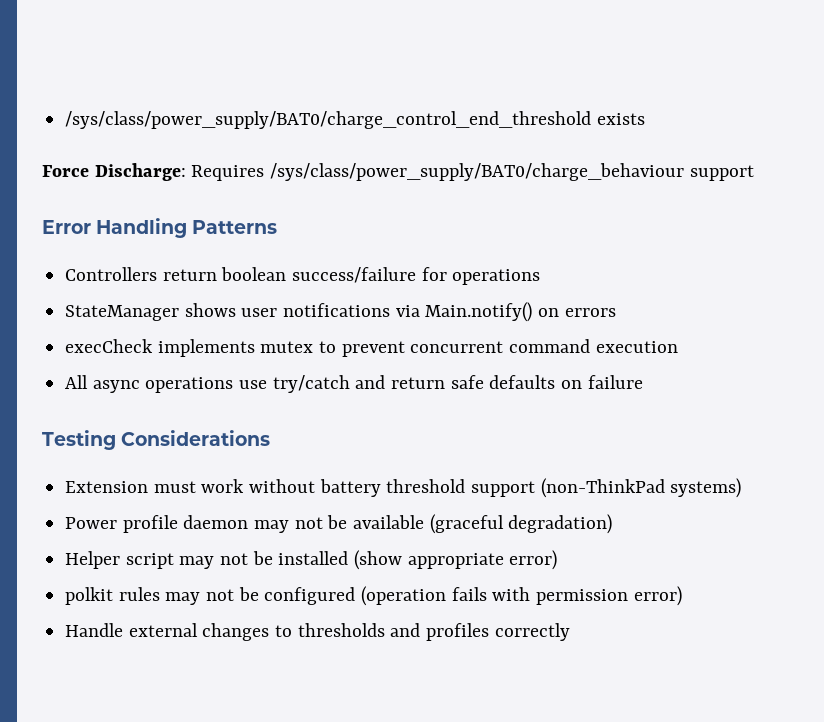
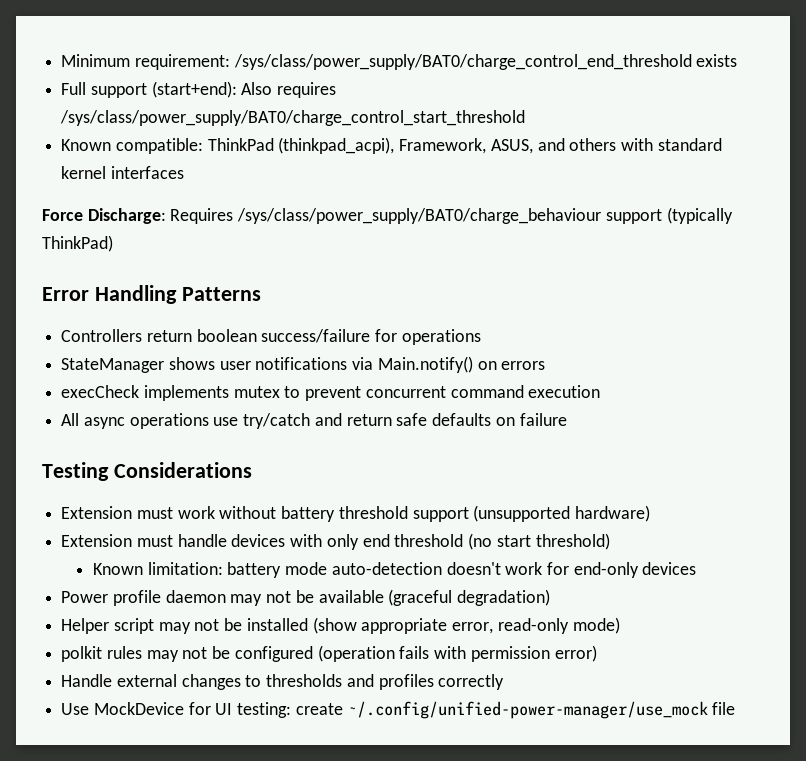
(65, 120) none -> [61,54,230,70] Minimum requirement:
(645, 119) none -> [61,81,337,98] [60,110,526,126] [61,137,722,154] [61,166,184,179] // Full support (start+end): Also requires /sys/class/power_supply/BAT0/charge_control_start_threshold // Known compatible: ThinkPad (thinkpad_acpi), Framework, ASUS, and others with standard kernel interfaces
(754, 173) none -> [666,207,733,224] [42,235,113,252] (typically ThinkPad)
[540,478,742,498] (non-ThinkPad systems) -> [473,505,651,522] [61,533,610,550] [92,562,697,578] (unsupported hardware) // Extension must handle devices with only end threshold (no start threshold) // Known limitation: battery mode auto-detection doesn't work for end-only devices
[509,550,558,570] error) -> [452,617,620,634] error, read-only mode)
(570, 632) none -> [61,701,736,719] // Use MockDevice for UI testing: create ~/.config/unified-power-manager/use_mock file

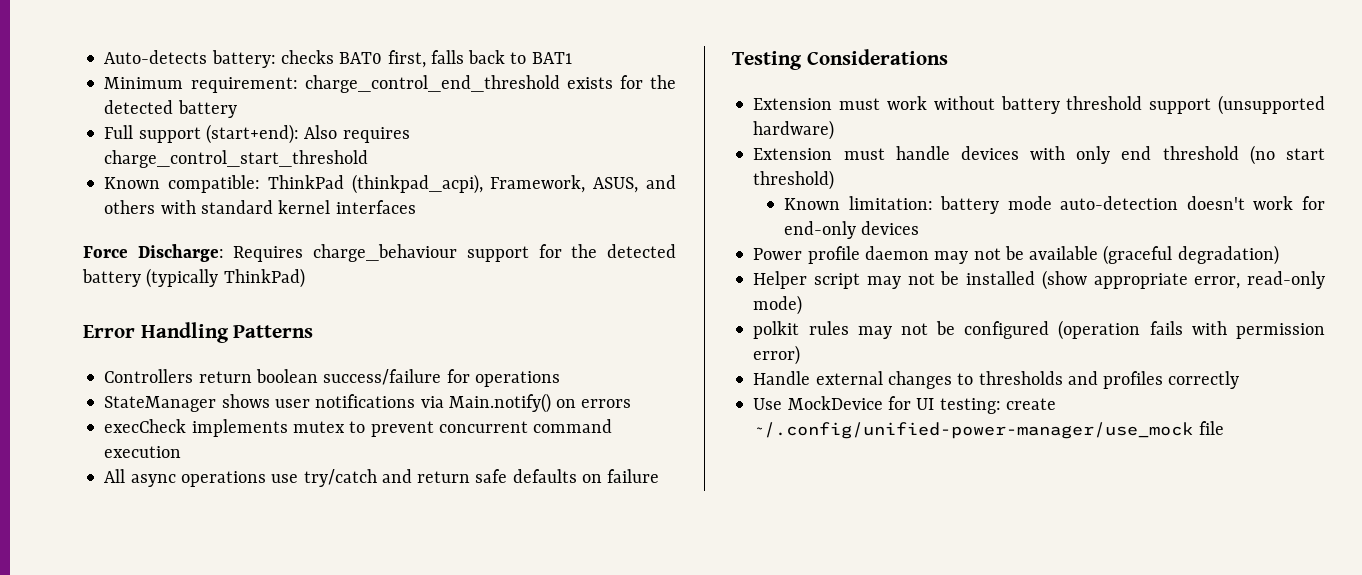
(61, 60) none -> [104,50,572,68] Auto-detects battery: checks BAT0 first, falls back to BAT1 //
[233,54,692,70] /sys/class/power_supply/BAT0/charge_control_end_threshold -> [304,75,560,93] charge_control_end_threshold
(738, 60) none -> [619,75,676,89] [104,100,237,118] for the detected battery
[60,110,526,126] /sys/class/power_supply/BAT0/charge_control_start_threshold -> [104,150,369,168] charge_control_start_threshold
[237,208,662,224] /sys/class/power_supply/BAT0/charge_behaviour support -> [313,244,676,262] [82,269,141,287] charge_behaviour support for the detected battery

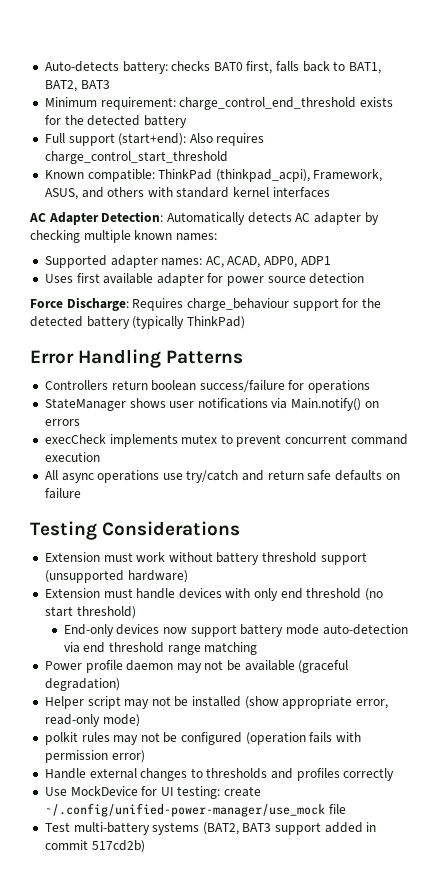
[531,52,572,64] BAT1 -> [349,62,382,74] [44,80,110,92] BAT1, BAT2, BAT3
(416, 207) none -> [29,211,379,225] [30,230,217,243] [44,255,331,268] [44,273,365,286] // AC Adapter Detection: Automatically detects AC adapter by checking multiple known names: // Supported adapter names: AC, ACAD, ADP0, ADP1 // Uses first available adapter for power source detection
[784,196,1325,214] [784,221,920,239] Known limitation: battery mode auto-detection doesn't work for end-only devices -> [63,624,408,637] [63,642,258,655] End-only devices now support battery mode auto-detection via end threshold range matching
(1224, 428) none -> [44,822,377,835] [44,840,145,853] // Test multi-battery systems (BAT2, BAT3 support added in commit 517cd2b)

